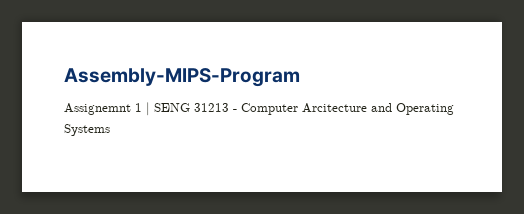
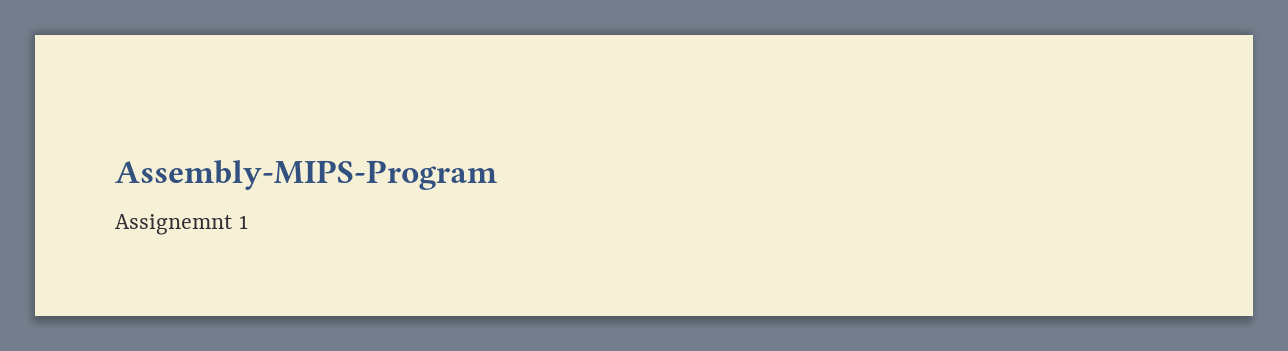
[146,102,454,116] [64,124,110,136] | SENG 31213 - Computer Arcitecture and Operating Systems -> (248, 222) none

